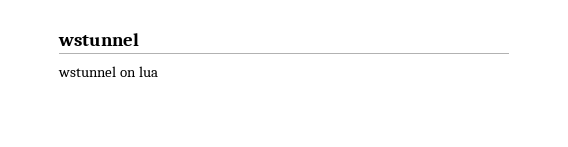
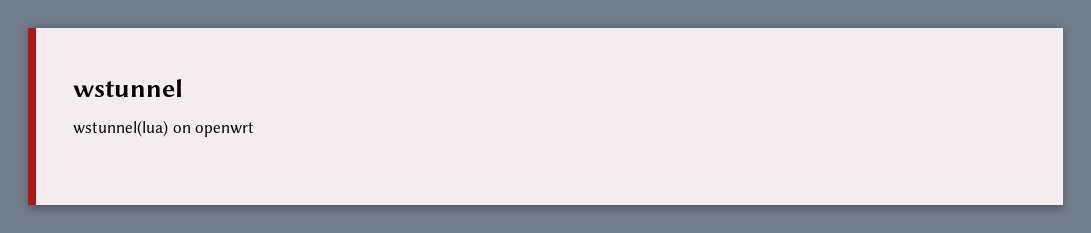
[58,66,158,77] wstunnel on lua -> [73,120,255,137] wstunnel(lua) on openwrt

